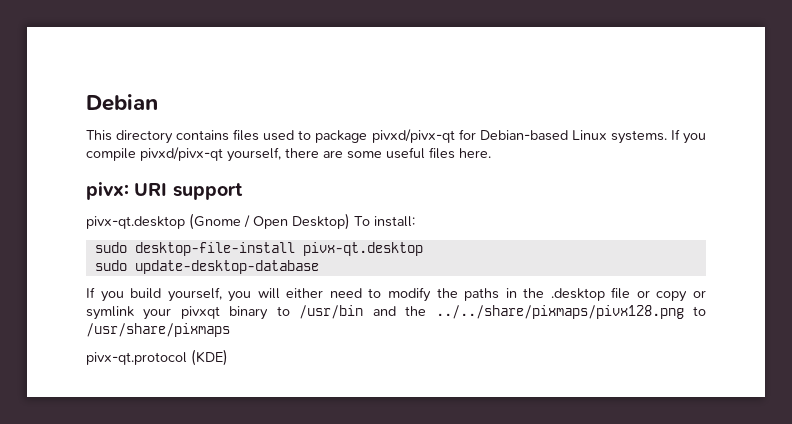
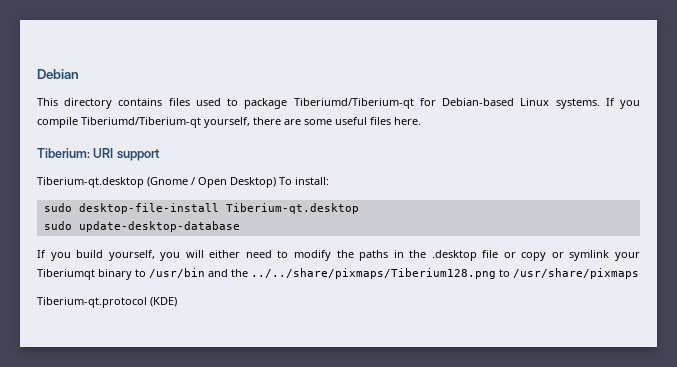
[371,129,455,143] pivxd/pivx-qt -> [293,98,414,109] Tiberiumd/Tiberium-qt
[140,147,223,161] pivxd/pivx-qt -> [81,117,201,128] Tiberiumd/Tiberium-qt
[86,182,129,200] pivx: -> [37,148,90,158] Tiberium:
[86,216,185,229] pivx-qt.desktop -> [37,177,144,188] Tiberium-qt.desktop
[302,242,423,256] pivx-qt.desktop -> [225,203,359,214] Tiberium-qt.desktop
[180,306,220,319] pivxqt -> [37,269,95,280] Tiberiumqt
[435,305,684,319] ../../share/pixmaps/pivx128.png -> [251,268,496,279] ../../share/pixmaps/Tiberium128.png
[86,352,187,365] pivx-qt.protocol -> [37,297,147,308] Tiberium-qt.protocol

